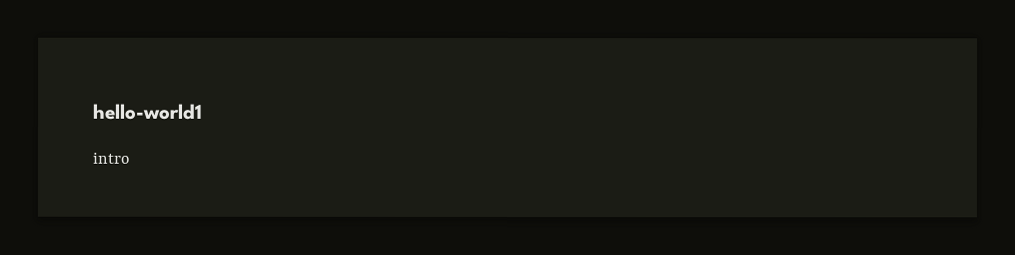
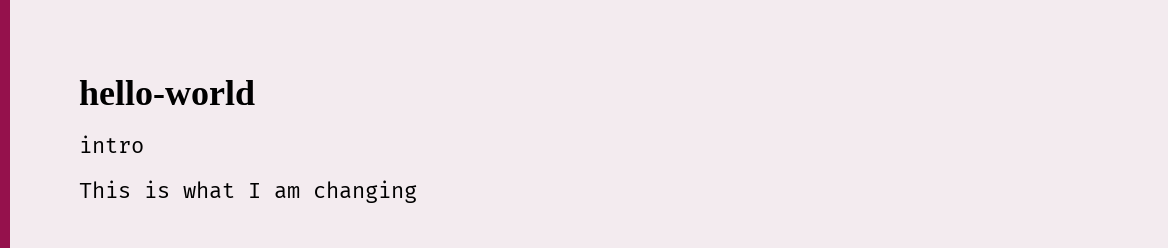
[93,103,203,120] hello-world1 -> [79,80,255,105] hello-world
(129, 158) none -> [79,180,417,203] // This is what I am changing

